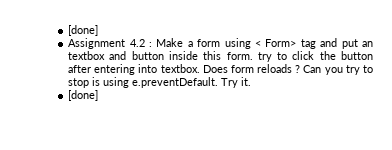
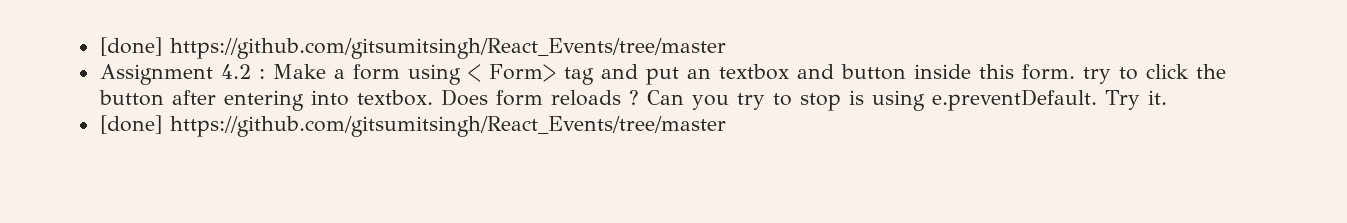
[68,25,99,36] [done] -> [99,37,726,59] [done] https://github.com/gitsumitsingh/React_Events/tree/master
(99, 95) none -> [169,116,726,137] https://github.com/gitsumitsingh/React_Events/tree/master

